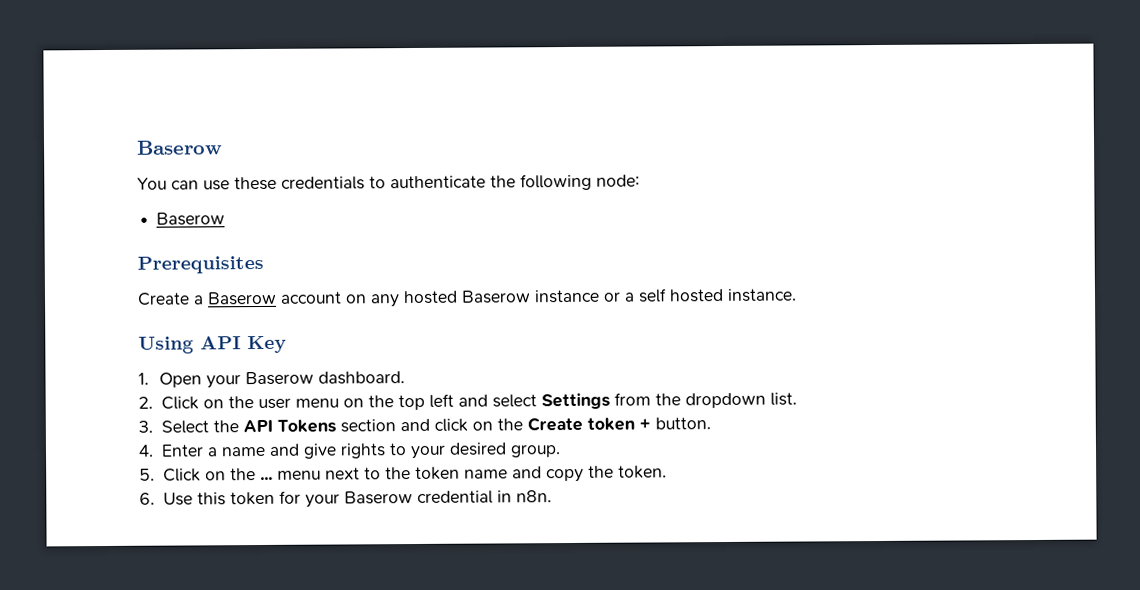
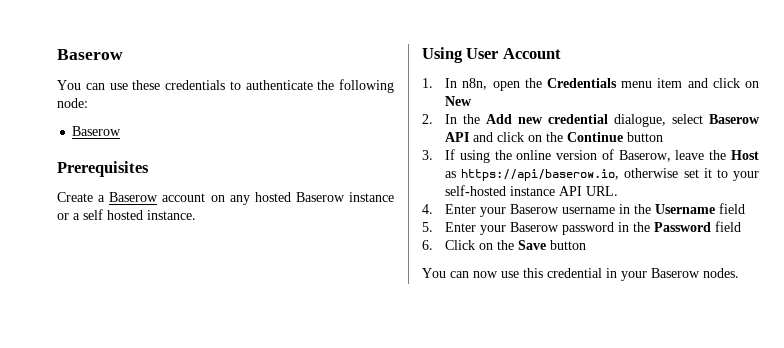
[200,335,287,354] API Key -> [466,48,561,59] User Account
[158,371,405,389] [138,392,797,411] [138,416,711,434] [138,442,561,460] [139,465,667,483] [139,490,552,508] Open your Baserow dashboard. // 2. Click on the user menu on the top left and select Settings from the dropdown list. // 3. Select the API Tokens section and click on the Create token + button. // 4. Enter a name and give rights to your desired group. // 5. Click on the ... menu next to the token name and copy the token. // 6. Use this token for your Baserow credential in n8n. -> [445,78,759,91] [445,96,473,106] [422,114,760,127] [445,132,664,142] [422,149,759,163] [445,168,760,181] [445,185,619,196] [422,203,746,217] [422,221,742,235] [422,240,587,250] [422,268,739,281] In n8n, open the Credentials menu item and click on New // 2. In the Add new credential dialogue, select Baserow API and click on the Continue button // 3. If using the online version of Baserow, leave the Host as https://api/baserow.io, otherwise set it to your self-hosted instance API URL. // 4. Enter your Baserow username in the Username field // 5. Enter your Baserow password in the Password field // 6. Click on the Save button // You can now use this credential in your Baserow nodes.

